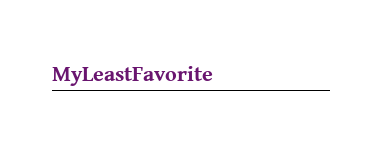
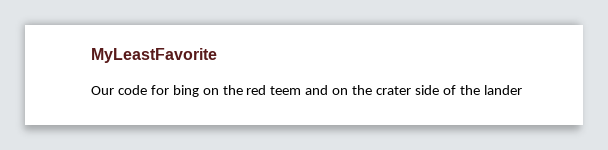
(213, 76) none -> [91,85,522,97] // Our code for bing on the red teem and on the crater side of the lander

